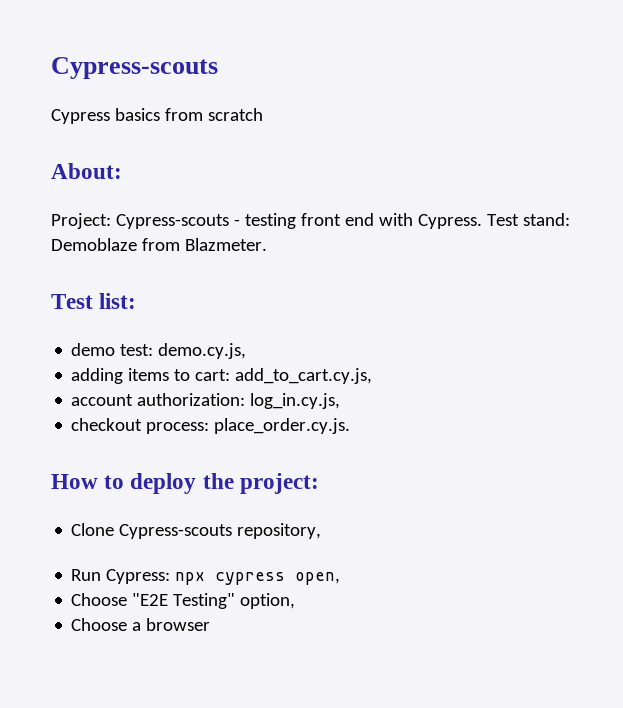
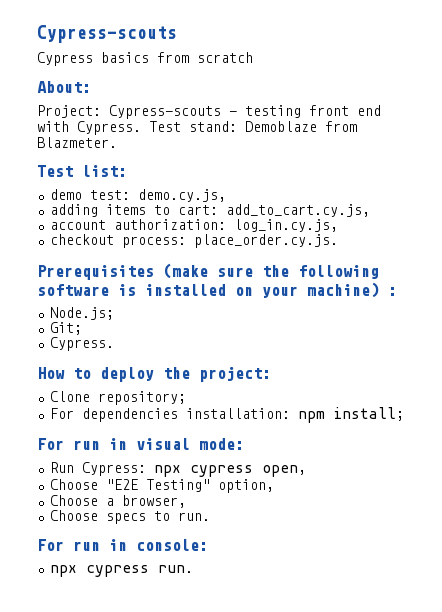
(351, 426) none -> [37,263,379,280] [37,282,397,298] [49,307,114,320] [49,322,82,335] [49,337,114,351] // Prerequisites (make sure the following software is installed on your machine) : // Node.js; // Git; // Cypress.
[119,523,322,539] Cypress-scouts repository, -> [97,391,186,405] [49,407,404,423] [37,438,244,450] repository; // For dependencies installation: npm install; // For run in visual mode:
[146,618,211,631] browser -> [121,495,186,508] [49,510,210,524] [37,539,208,551] [49,565,193,577] browser, // Choose specs to run. // For run in console: // npx cypress run.

